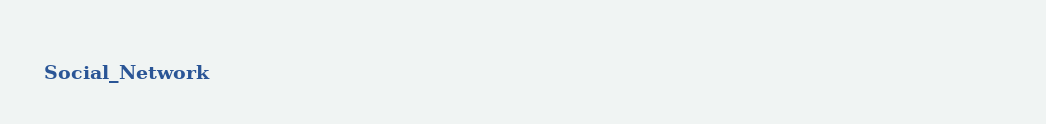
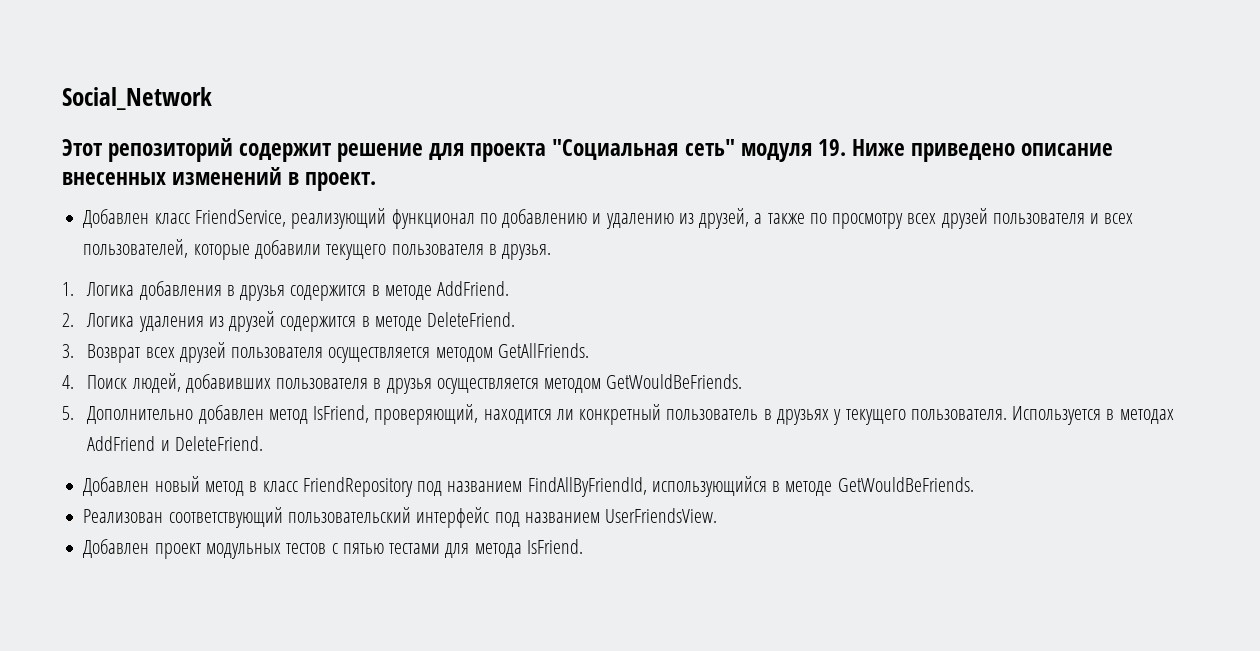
(210, 74) none -> [62,138,1113,162] [62,167,377,191] [83,208,1134,229] [83,239,552,260] [62,281,510,301] [62,311,516,332] [62,342,589,363] [62,373,743,394] [62,404,1174,425] [87,436,263,451] [83,476,974,497] [83,507,718,528] [83,539,583,559] // Этот репозиторий содержит решение для проекта "Социальная сеть" модуля 19. Ниже приведено описание внесенных изменений в проект. // Добавлен класс FriendService, реализующий функционал по добавлению и удалению из друзей, а также по просмотру всех друзей пользователя и всех пользователей, которые добавили текущего пользователя в друзья. // 1. Логика добавления в друзья содержится в методе AddFriend. // 2. Логика удаления из друзей содержится в методе DeleteFriend. // 3. Возврат всех друзей пользователя осуществляется методом GetAllFriends. // 4. Поиск людей, добавивших пользователя в друзья осуществляется методом GetWouldBeFriends. // 5. Дополнительно добавлен метод IsFriend, проверяющий, находится ли конкретный пользователь в друзьях у текущего пользователя. Используется в методах AddFriend и DeleteFriend. // Добавлен новый метод в класс FriendRepository под названием FindAllByFriendId, использующийся в методе GetWouldBeFriends. // Реализован соответствующий пользовательский интерфейс под названием UserFriendsView. // Добавлен проект модульных тестов с пятью тестами для метода IsFriend.

